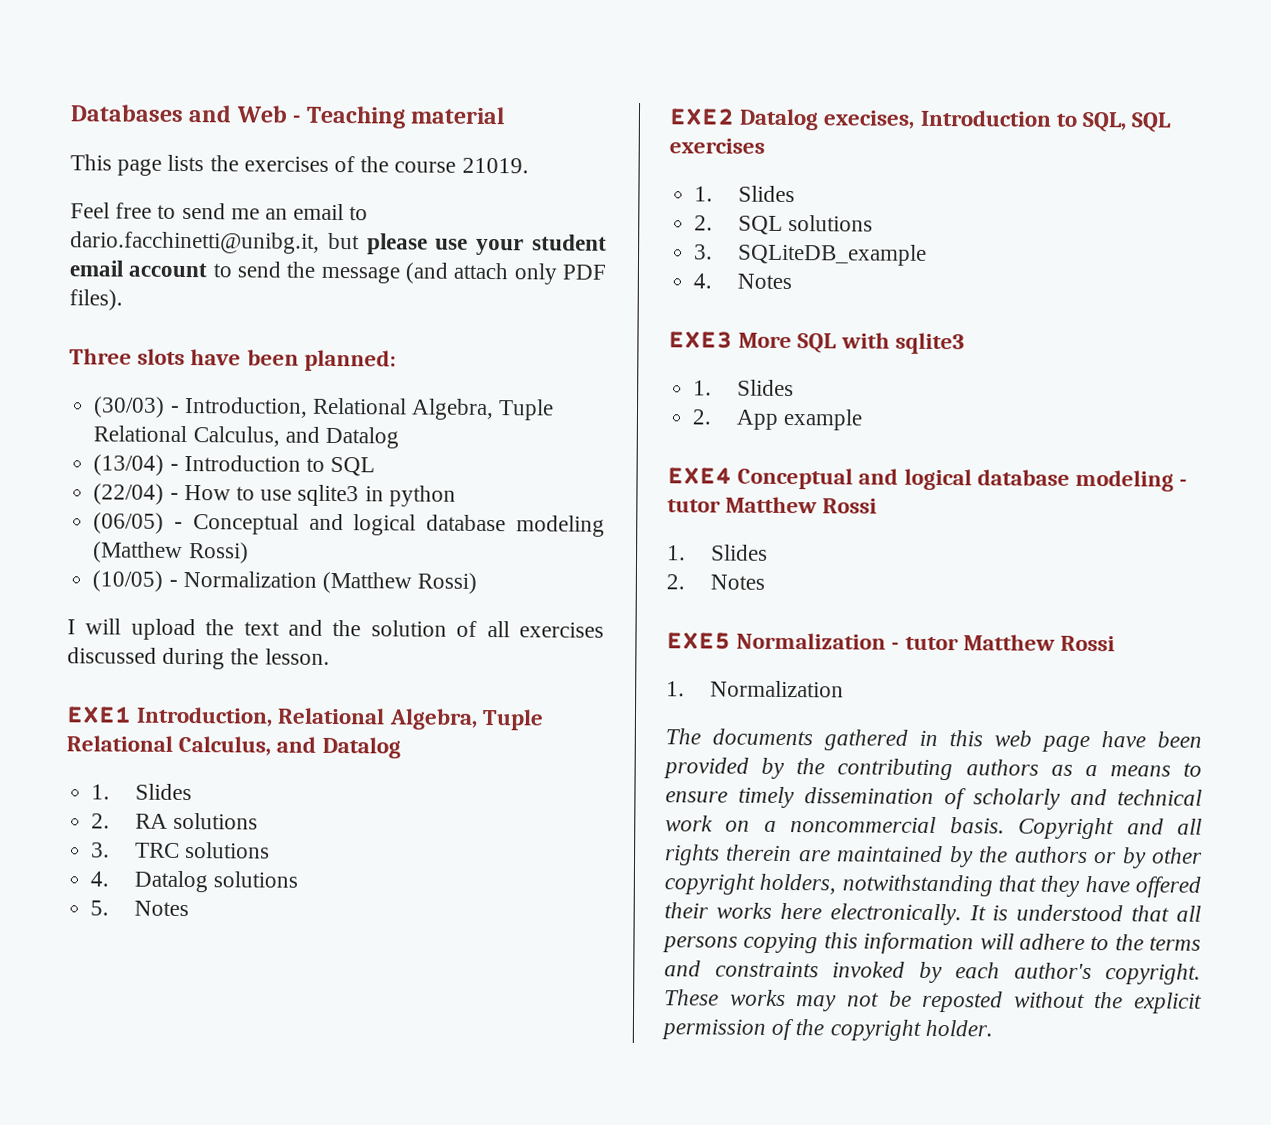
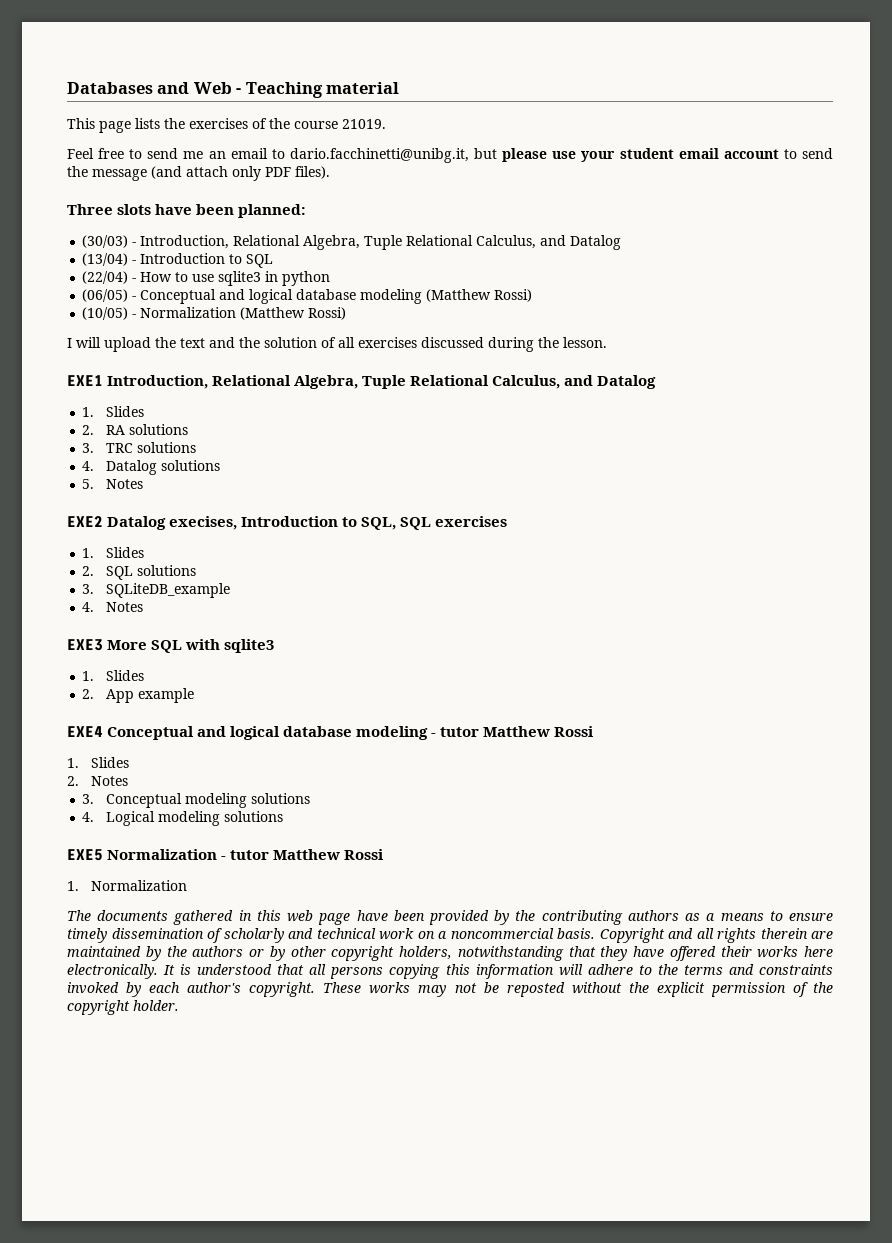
(765, 582) none -> [82,793,311,808] [82,811,284,826] // 3. Conceptual modeling solutions // 4. Logical modeling solutions

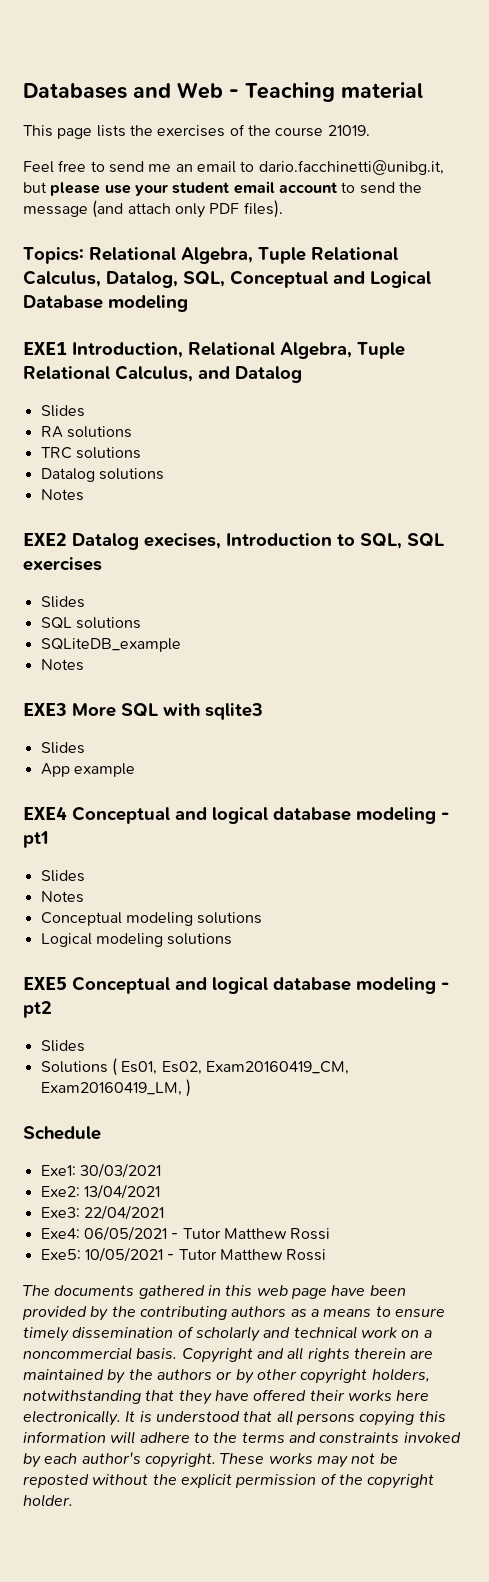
[67,204,307,218] [82,235,622,250] [82,253,274,268] [82,271,331,286] [82,289,533,304] [82,307,347,320] [67,337,607,352] Three slots have been planned: // (30/03) - Introduction, Relational Algebra, Tuple Relational Calculus, and Datalog // (13/04) - Introduction to SQL // (22/04) - How to use sqlite3 in python // (06/05) - Conceptual and logical database modeling (Matthew Rossi) // (10/05) - Normalization (Matthew Rossi) // I will upload the text and the solution of all exercises discussed during the lesson. -> [23,247,398,264] [23,270,431,288] [23,295,188,312] Topics: Relational Algebra, Tuple Relational Calculus, Datalog, SQL, Conceptual and Logical Database modeling
[82,406,145,417] [82,425,95,435] 1. Slides // 2. -> [40,405,85,417] Slides //
[82,443,95,453] 3. -> (132, 432) none
[82,461,95,471] 4. -> (141, 453) none
[82,479,95,489] 5. -> (164, 474) none
[82,547,145,558] [82,566,95,576] 1. Slides // 2. -> [40,596,85,608] Slides //
[82,584,95,594] 3. -> (141, 623) none
[82,602,95,612] 4. -> (181, 645) none
[82,670,145,681] [82,689,95,699] 1. Slides // 2. -> [40,742,85,754] Slides //
[440,726,595,737] [67,757,130,768] [67,776,129,786] [82,794,95,804] tutor Matthew Rossi // 1. Slides // 2. Notes // 3. -> [23,831,49,848] [40,870,85,882] [40,891,84,903] pt1 // Slides // Notes //
[82,812,95,822] 4. -> (263, 918) none
[107,849,385,860] [67,880,188,891] Normalization - tutor Matthew Rossi // 1. Normalization -> [72,976,449,994] [23,1001,52,1018] [40,1040,85,1052] [40,1058,349,1076] [40,1079,191,1097] [23,1126,101,1140] [40,1163,161,1178] [40,1184,160,1199] [40,1205,164,1220] [40,1226,331,1241] [40,1247,327,1262] Conceptual and logical database modeling - pt2 // Slides // Solutions ( Es01, Es02, Exam20160419_CM, Exam20160419_LM, ) // Schedule // Exe1: 30/03/2021 // Exe2: 13/04/2021 // Exe3: 22/04/2021 // Exe4: 06/05/2021 - Tutor Matthew Rossi // Exe5: 10/05/2021 - Tutor Matthew Rossi

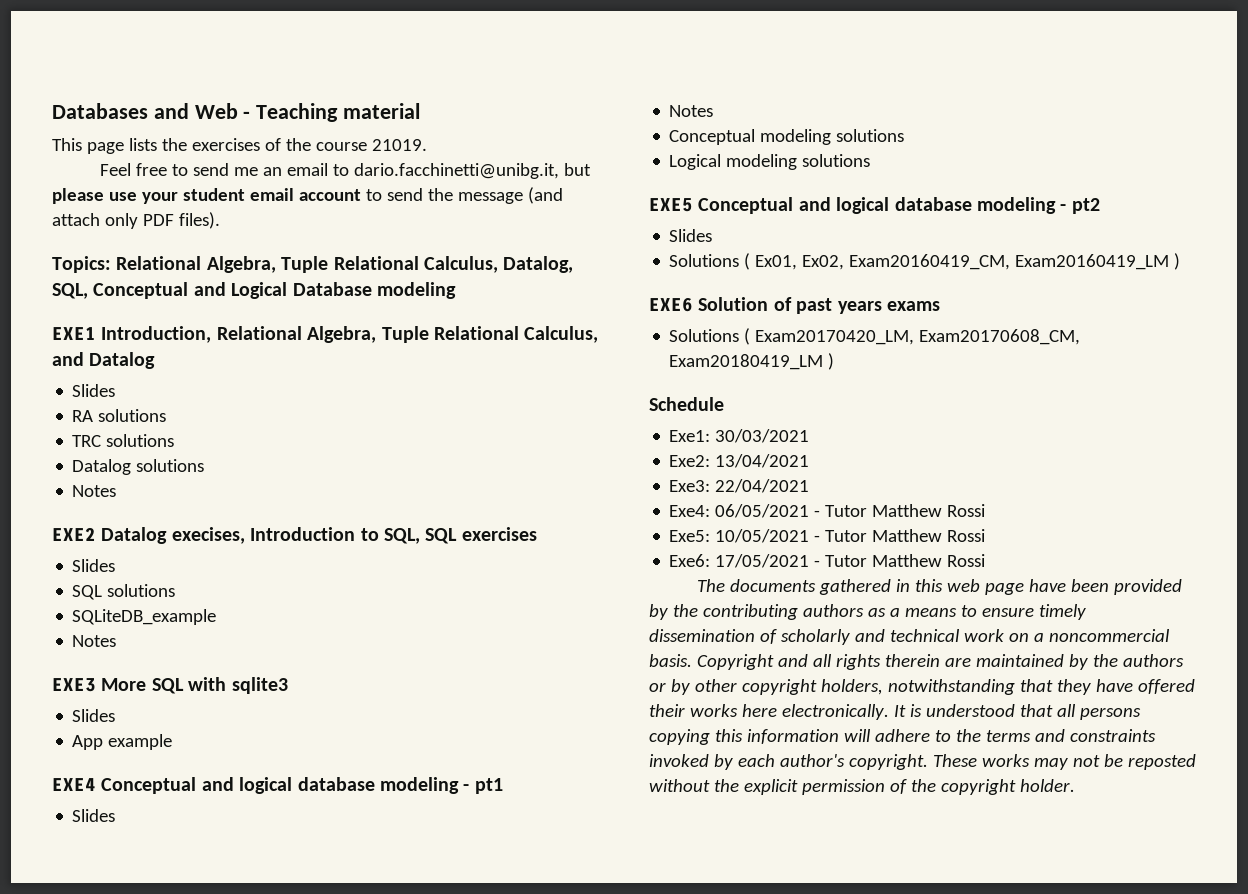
[121,1061,349,1075] [40,1082,182,1096] Es01, Es02, Exam20160419_CM, Exam20160419_LM, -> [755,253,1181,270] [649,297,940,314] [669,328,1081,345] [669,354,824,370] Ex01, Ex02, Exam20160419_CM, Exam20160419_LM ) // EXE6 Solution of past years exams // Solutions ( Exam20170420_LM, Exam20170608_CM, Exam20180419_LM
(327, 1255) none -> [669,554,986,568] // Exe6: 17/05/2021 - Tutor Matthew Rossi

